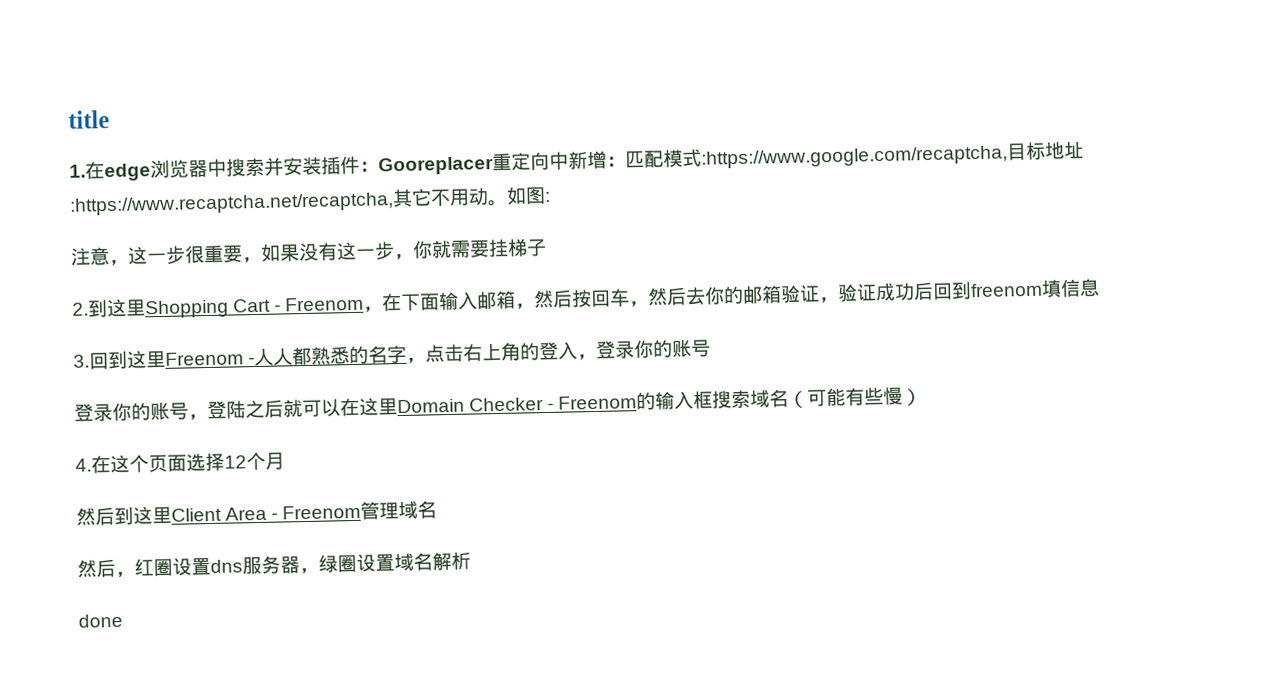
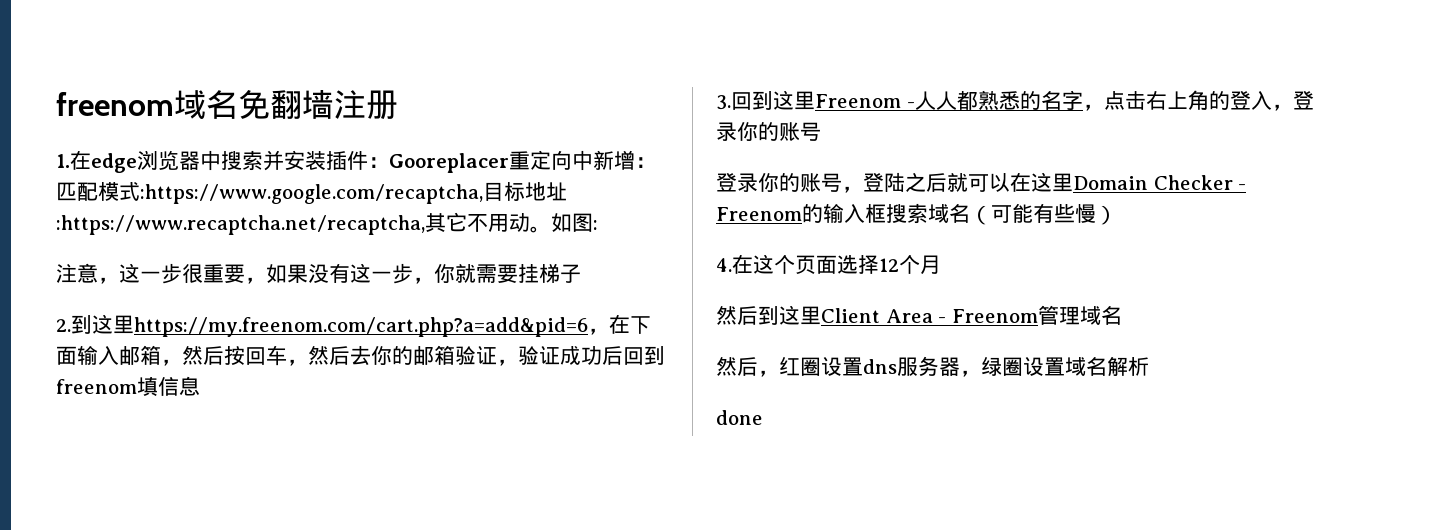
[68,110,110,129] title -> [56,90,398,119] freenom域名免翻墙注册
[145,296,365,319] Shopping Cart - Freenom -> [134,317,588,337] https://my.freenom.com/cart.php?a=add&pid=6

